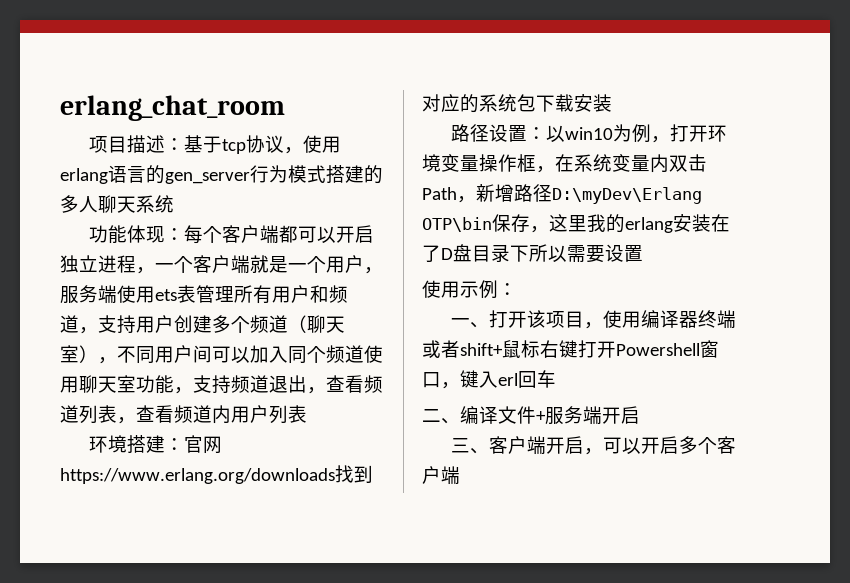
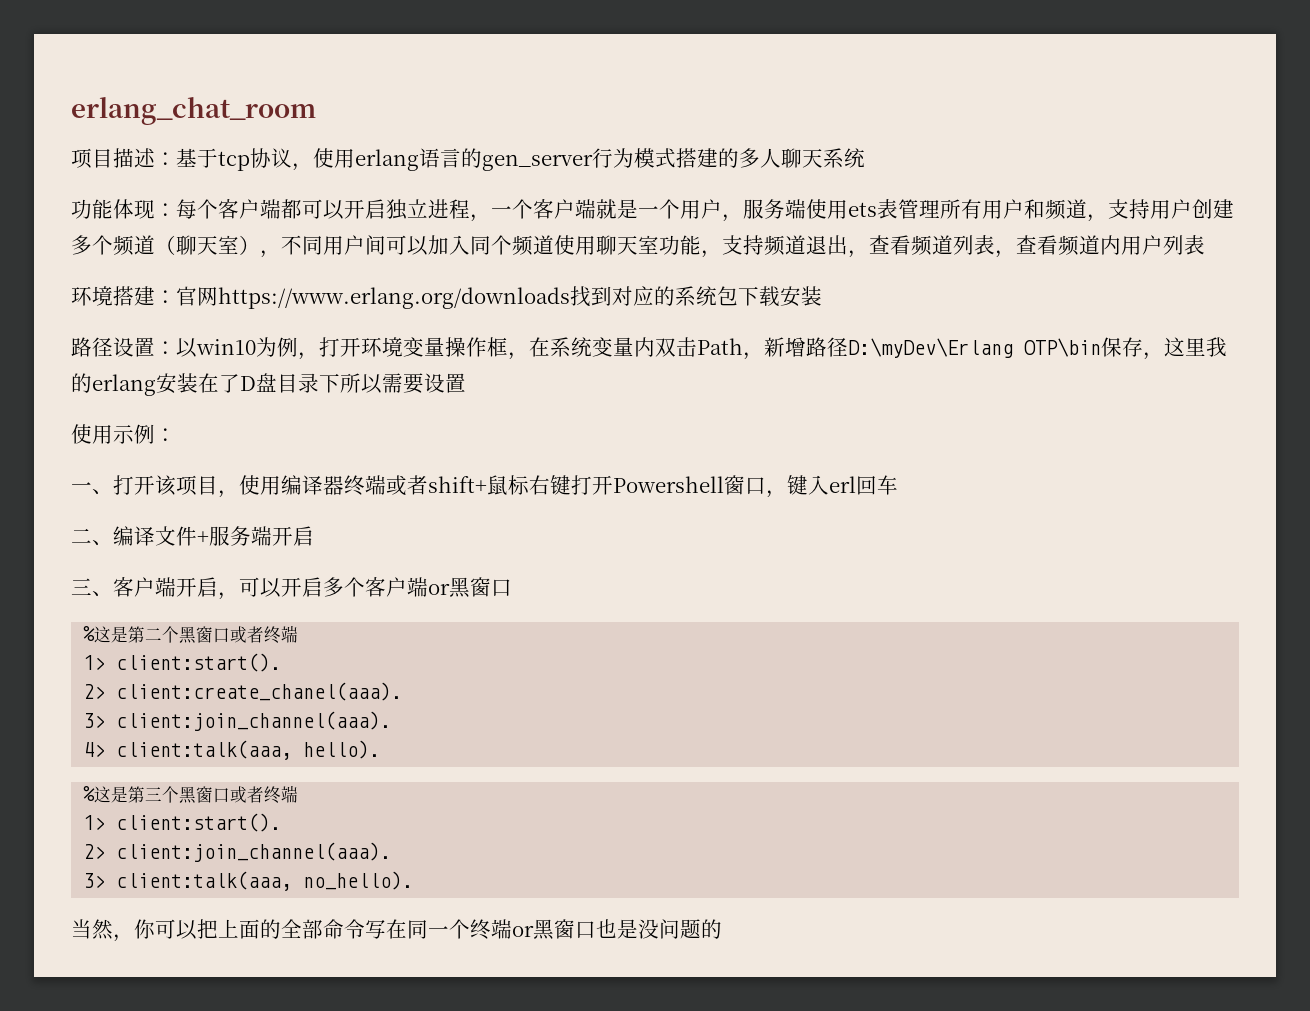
(460, 475) none -> [428,577,512,598] [83,625,299,644] [83,653,282,672] [83,682,403,701] [83,711,392,731] [83,740,381,760] [83,785,299,804] [83,813,282,832] [83,842,392,862] [83,871,414,891] [71,919,722,942] or黑窗口 // %这是第二个黑窗口或者终端 // 1> client:start(). // 2> client:create_chanel(aaa). // 3> client:join_channel(aaa). // 4> client:talk(aaa, hello). // %这是第三个黑窗口或者终端 // 1> client:start(). // 2> client:join_channel(aaa). // 3> client:talk(aaa, no_hello). // 当然，你可以把上面的全部命令写在同一个终端or黑窗口也是没问题的

